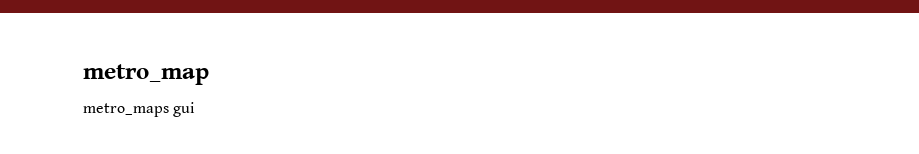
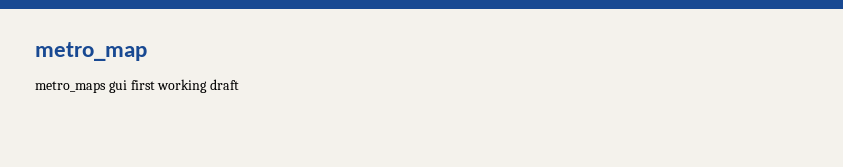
(196, 109) none -> [130,79,240,93] first working draft

